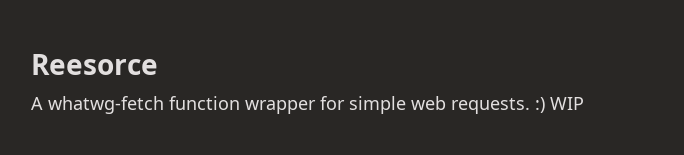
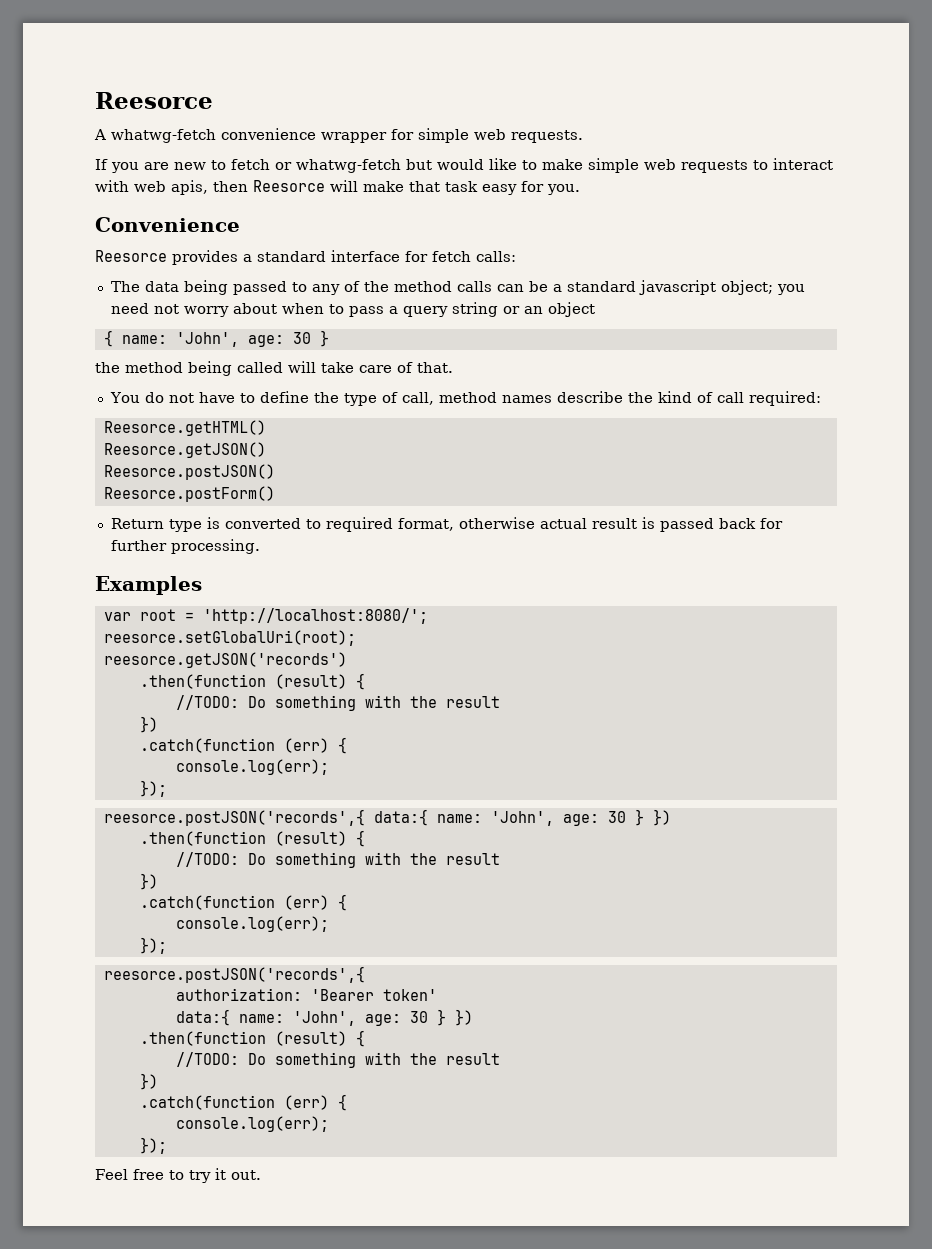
[169,96,240,110] function -> [221,128,316,140] convenience
[535,97,584,113] :) WIP -> [95,158,833,173] [95,180,580,195] [95,217,240,232] [95,250,516,265] [110,280,805,295] [110,302,595,317] [103,330,329,347] [95,361,453,376] [109,391,821,406] [103,420,266,436] [103,442,266,458] [103,464,275,480] [103,486,275,502] [110,517,783,532] [110,539,260,554] [95,576,202,595] [103,608,428,624] [103,630,356,646] [103,652,347,668] [139,673,365,690] [175,695,500,711] [139,716,158,733] [139,737,347,754] [175,759,329,775] [139,780,167,797] [103,809,671,826] [139,830,365,847] [175,852,500,868] [139,873,158,890] [139,894,347,911] [175,916,329,932] [139,937,167,954] [103,966,365,983] [175,988,437,1001] [175,1009,473,1026] [139,1030,365,1047] [175,1052,500,1068] [139,1073,158,1090] [139,1094,347,1111] [175,1116,329,1132] [139,1137,167,1154] [95,1168,261,1183] // If you are new to fetch or whatwg-fetch but would like to make simple web requests to interact with web apis, then Reesorce will make that task easy for you. // Convenience // Reesorce provides a standard interface for fetch calls: // The data being passed to any of the method calls can be a standard javascript object; you need not worry about when to pass a query string or an object // { name: 'John', age: 30 } // the method being called will take care of that. // You do not have to define the type of call, method names describe the kind of call required: // Reesorce.getHTML() // Reesorce.getJSON() // Reesorce.postJSON() // Reesorce.postForm() // Return type is converted to required format, otherwise actual result is passed back for further processing. // Examples // var root = 'http://localhost:8080/'; // reesorce.setGlobalUri(root); // reesorce.getJSON('records') // .then(function (result) { // //TODO: Do something with the result // }) // .catch(function (err) { // console.log(err); // }); // reesorce.postJSON('records',{ data:{ name: 'John', age: 30 } }) // .then(function (result) { // //TODO: Do something with the result // }) // .catch(function (err) { // console.log(err); // }); // reesorce.postJSON('records',{ // authorization: 'Bearer token' // data:{ name: 'John', age: 30 } }) // .then(function (result) { // //TODO: Do something with the result // }) // .catch(function (err) { // console.log(err); // }); // Feel free to try it out.

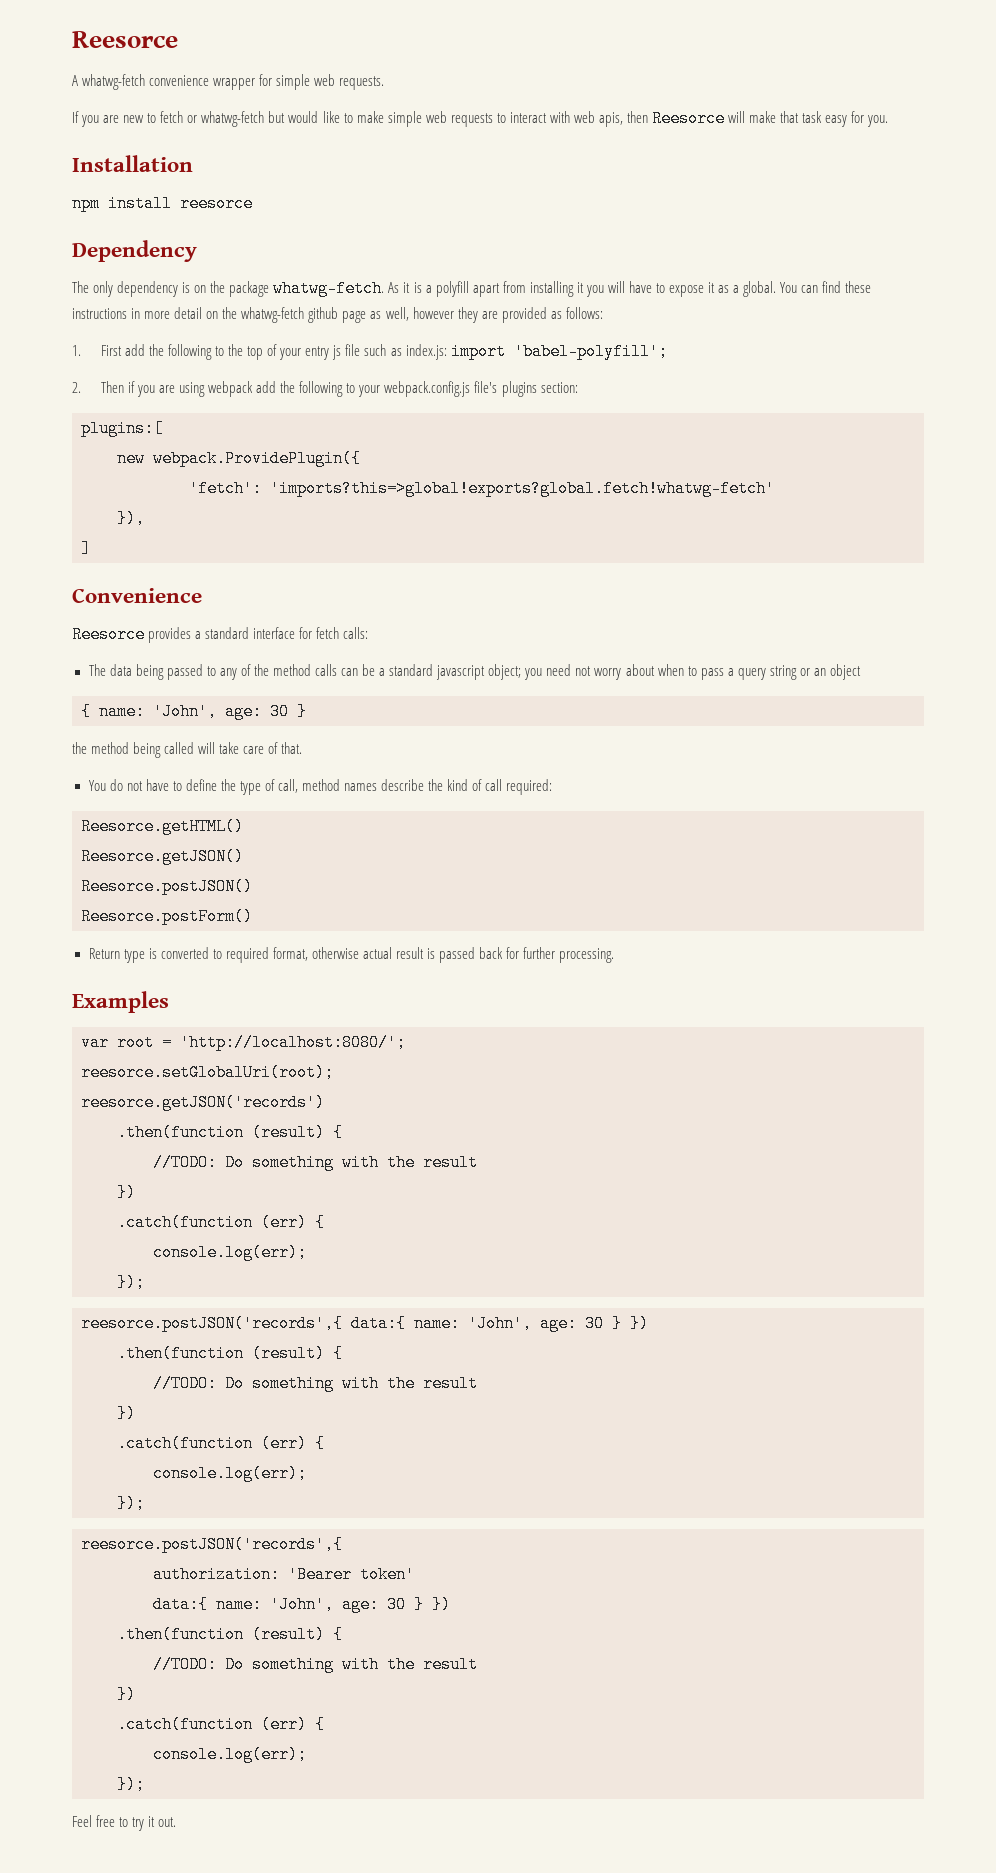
(580, 189) none -> [72,155,193,172] [72,195,253,212] [72,240,197,262] [72,280,872,297] [72,307,603,323] [72,343,668,360] [72,381,578,397] [81,420,163,437] [117,450,361,467] [189,480,775,497] [117,510,145,527] [81,540,91,557] // Installation // npm install reesorce // Dependency // The only dependency is on the package whatwg-fetch. As it is a polyfill apart from installing it you will have to expose it as a global. You can find these instructions in more detail on the whatwg-fetch github page as well, however they are provided as follows: // 1. First add the following to the top of your entry js file such as index.js: import 'babel-polyfill'; // 2. Then if you are using webpack add the following to your webpack.config.js file's plugins section: // plugins:[ // new webpack.ProvidePlugin({ // 'fetch': 'imports?this=>global!exports?global.fetch!whatwg-fetch' // }), // ]

